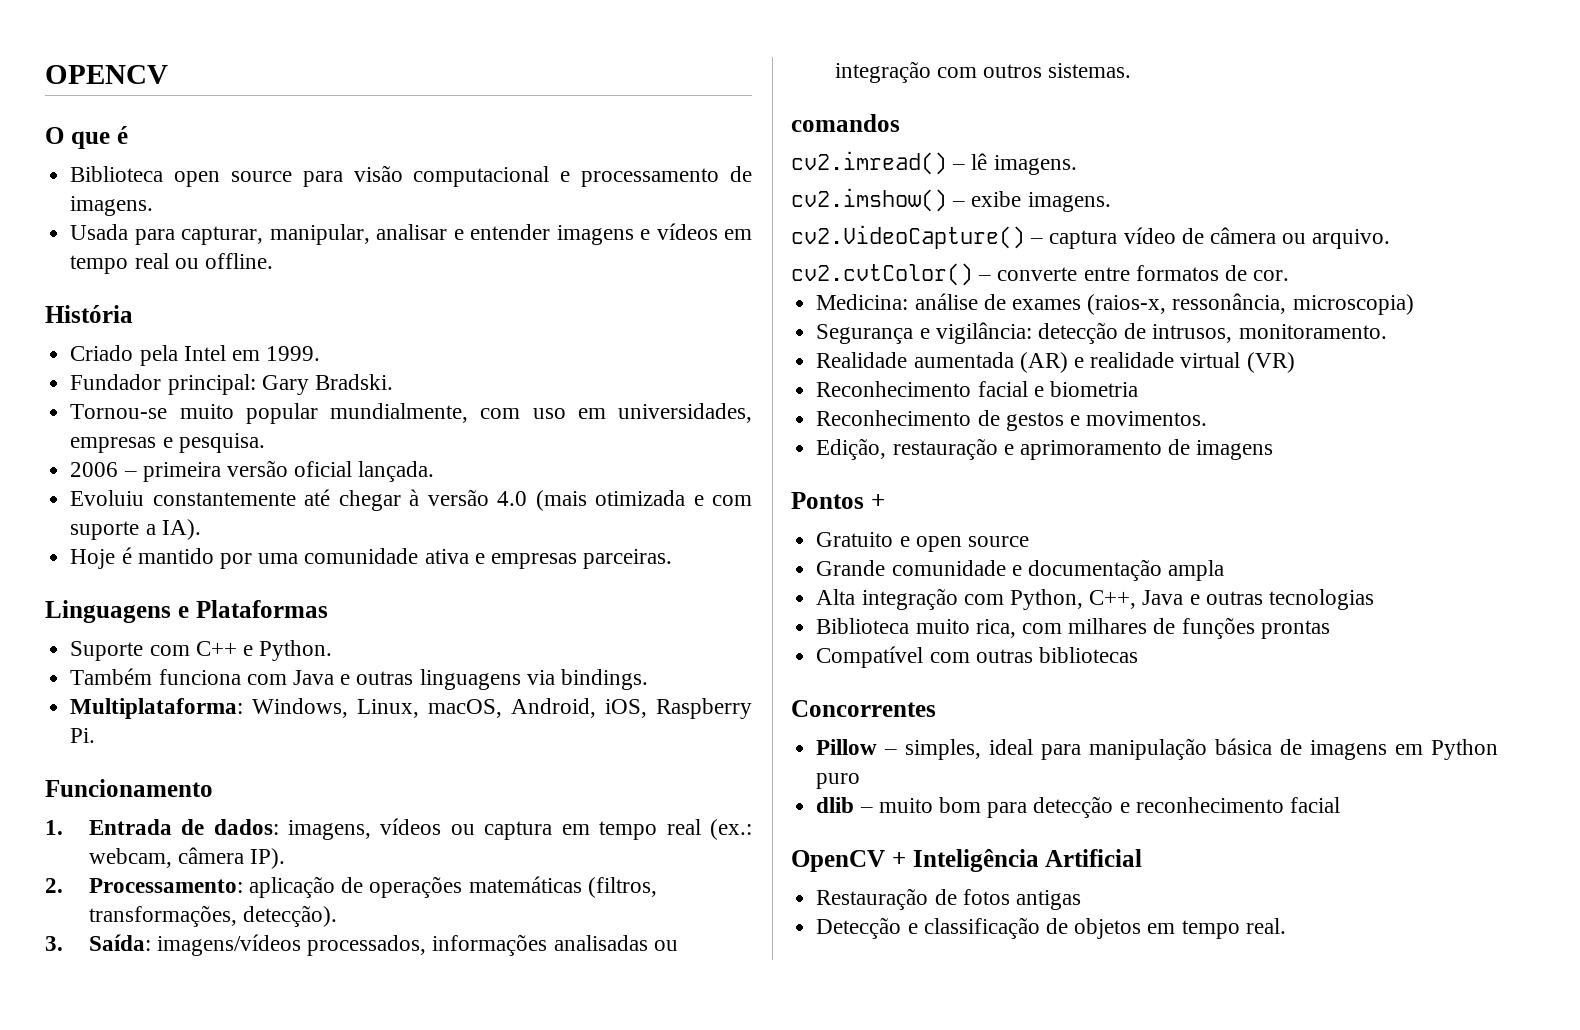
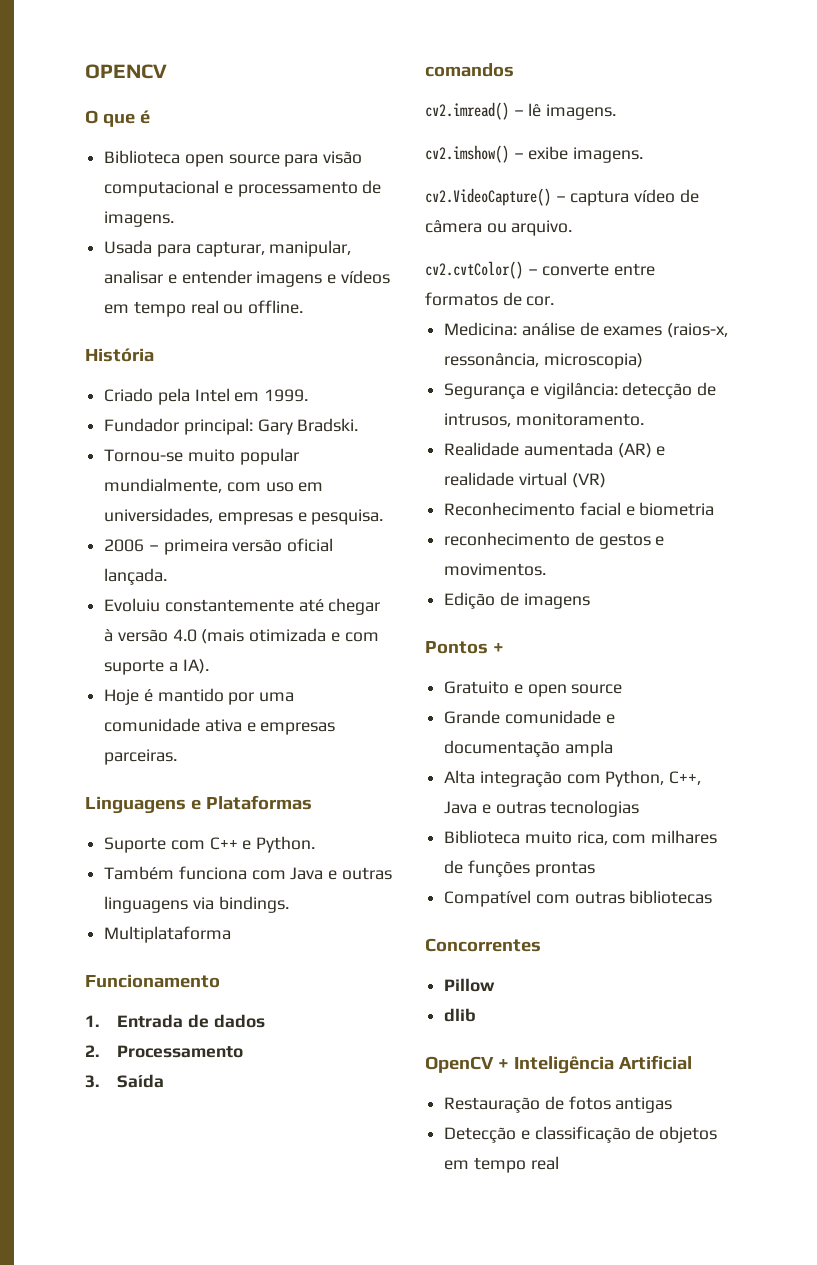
[70,698,752,719] [70,728,96,743] [45,779,213,797] [45,818,752,840] [88,847,286,869] [45,876,657,898] [88,905,337,927] [45,934,678,956] [834,61,1132,83] Multiplataforma: Windows, Linux, macOS, Android, iOS, Raspberry Pi. // Funcionamento // 1. Entrada de dados: imagens, vídeos ou captura em tempo real (ex.: webcam, câmera IP). // 2. Processamento: aplicação de operações matemáticas (filtros, transformações, detecção). // 3. Saída: imagens/vídeos processados, informações analisadas ou integração com outros sistemas. -> [104,926,232,943] [85,974,220,988] [85,1014,265,1028] [85,1045,244,1058] [85,1074,165,1088] Multiplataforma // Funcionamento // 1. Entrada de dados // 2. Processamento // 3. Saída
[816,410,972,426] Reconhecimento -> [444,532,571,546] reconhecimento
[816,438,1162,460] Edição, restauração e aprimoramento -> [444,592,496,609] Edição
[884,738,1498,760] [816,773,861,789] [816,796,1340,818] – simples, ideal para manipulação básica de imagens em Python puro // dlib – muito bom para detecção e reconhecimento facial -> [444,1008,477,1022] // dlib
[1245,918,1286,934] real. -> [530,1156,559,1170] real

